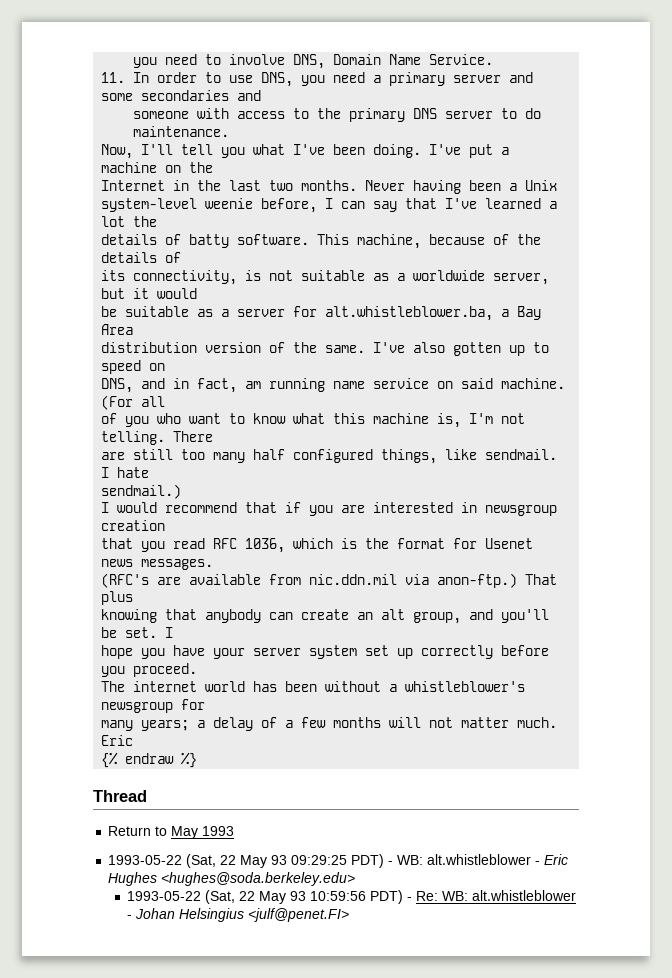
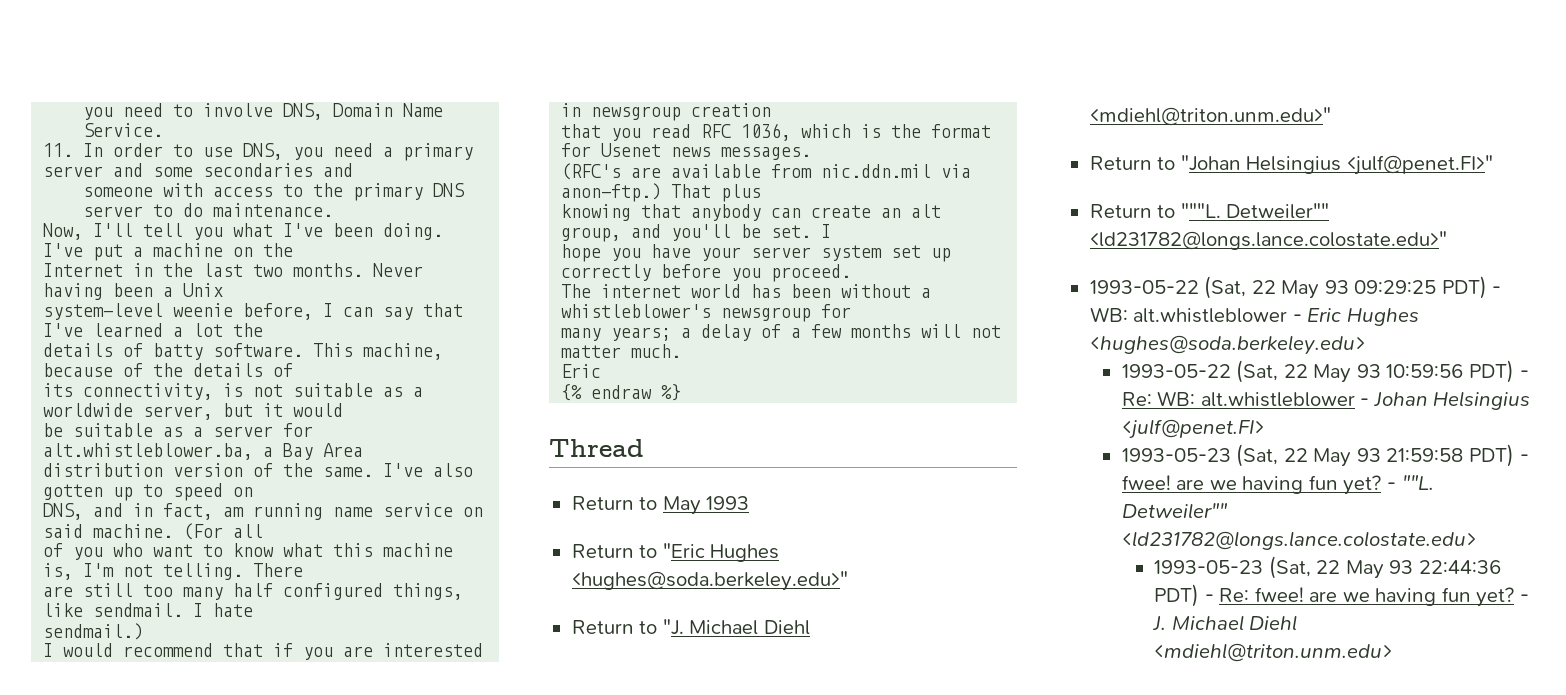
(235, 831) none -> [571,543,780,562] [571,571,848,591] [571,619,810,635] [1089,107,1331,126] [1089,155,1493,175] [1089,203,1330,219] [1089,231,1447,250] // Return to "Eric Hughes <hughes@soda.berkeley.edu>" // Return to "J. Michael Diehl <mdiehl@triton.unm.edu>" // Return to "Johan Helsingius <julf@penet.FI>" // Return to """L. Detweiler"" <ld231782@longs.lance.colostate.edu>"
(350, 915) none -> [1121,444,1529,467] [1121,475,1434,495] [1121,503,1228,519] [1121,531,1476,550] [1153,556,1501,579] [1153,584,1529,607] [1152,615,1298,631] [1153,643,1392,662] // 1993-05-23 (Sat, 22 May 93 21:59:58 PDT) - fwee! are we having fun yet? - ""L. Detweiler"" <ld231782@longs.lance.colostate.edu> // 1993-05-23 (Sat, 22 May 93 22:44:36 PDT) - Re: fwee! are we having fun yet? - J. Michael Diehl <mdiehl@triton.unm.edu>

